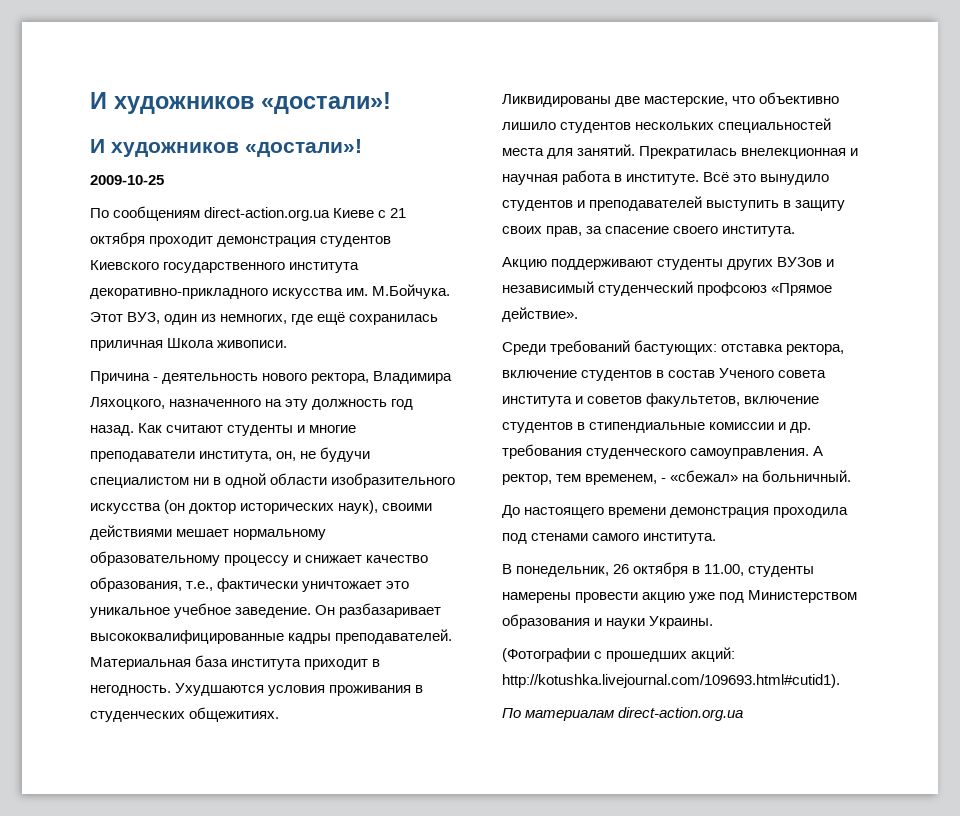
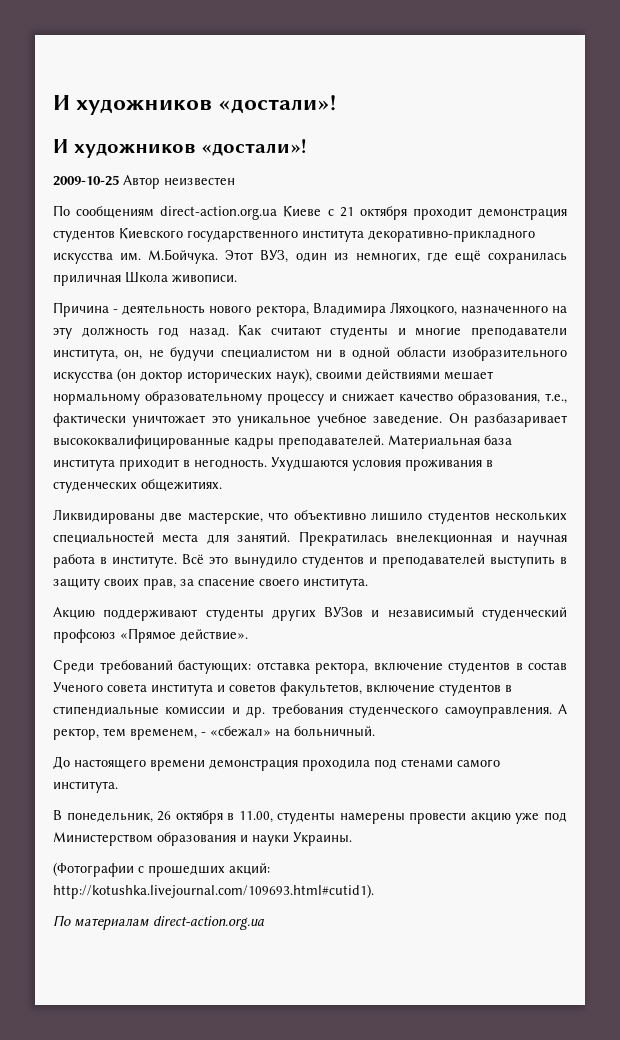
(164, 180) none -> [123,175,235,189] Автор неизвестен

